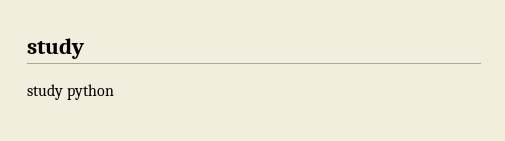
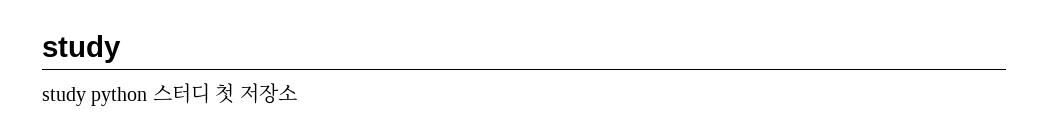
(115, 92) none -> [152,83,297,104] 스터디 첫 저장소

